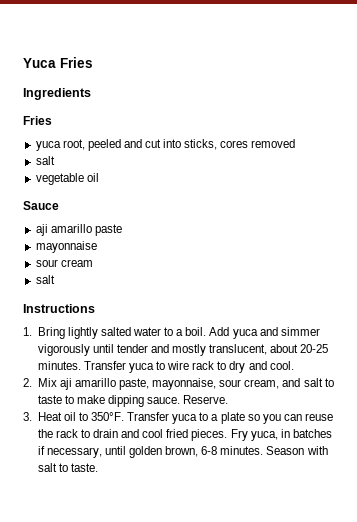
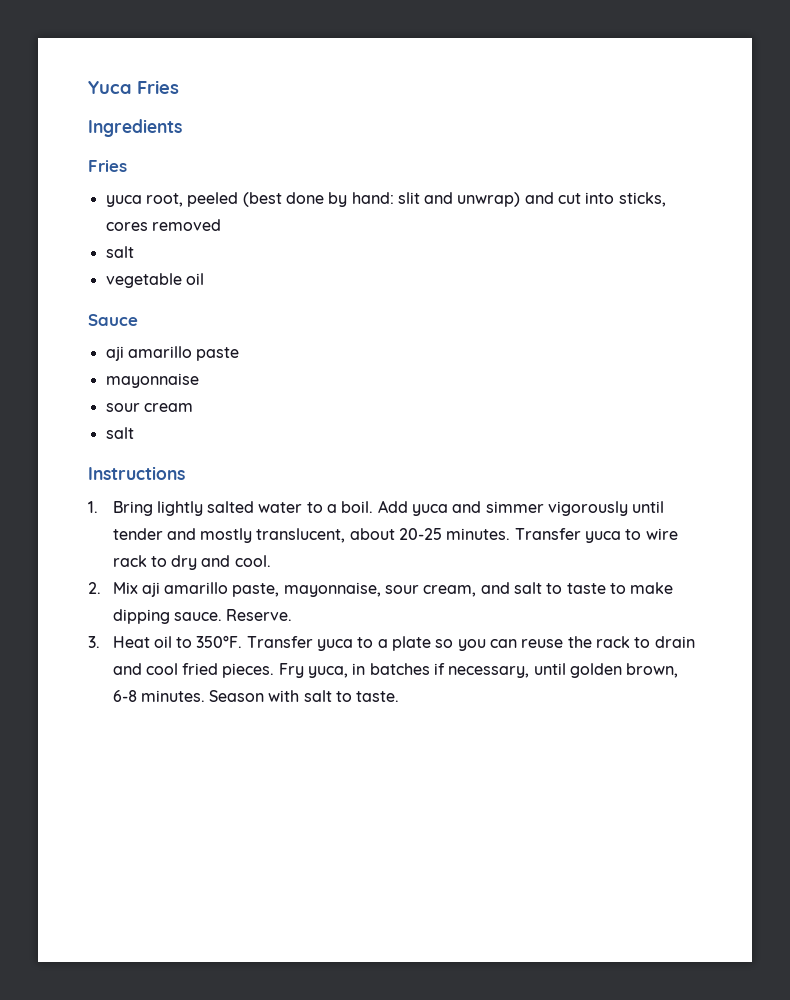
(121, 145) none -> [242,192,521,207] (best done by hand: slit and unwrap)

